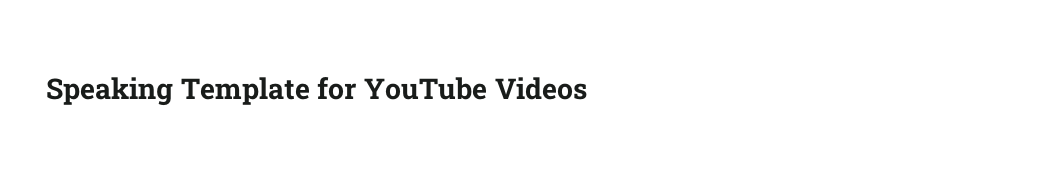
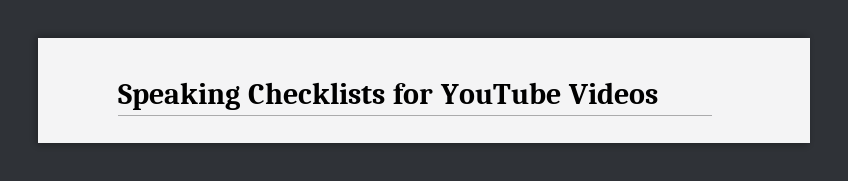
[180,77,310,105] Template -> [248,82,386,104] Checklists

